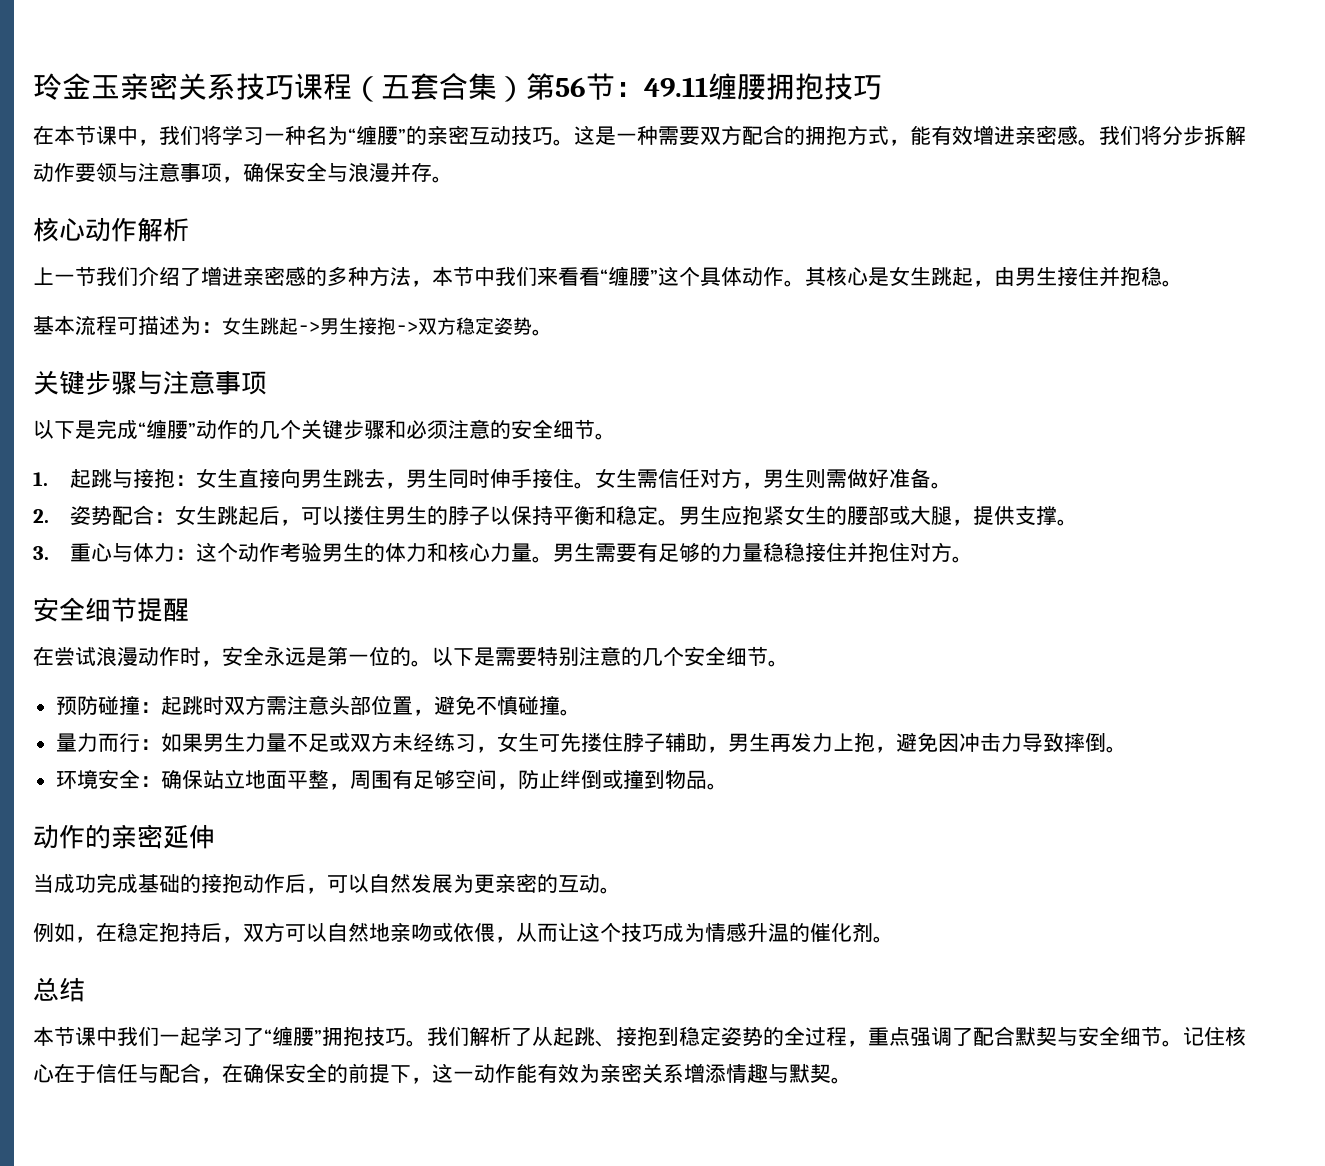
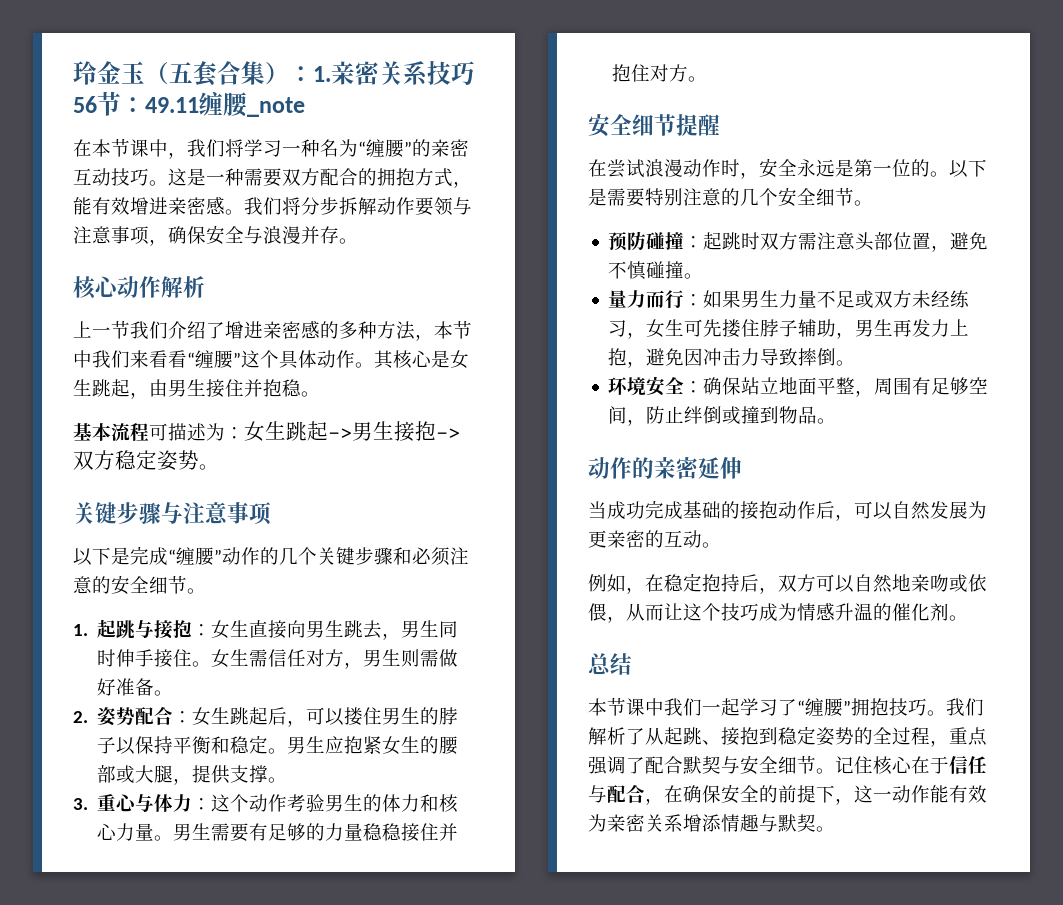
[120,73,555,102] 亲密关系技巧课程（五套合集）第 -> [145,61,475,86] （五套合集）：1.亲密关系技巧
[766,73,882,100] 拥抱技巧 -> [247,97,305,117] _note

